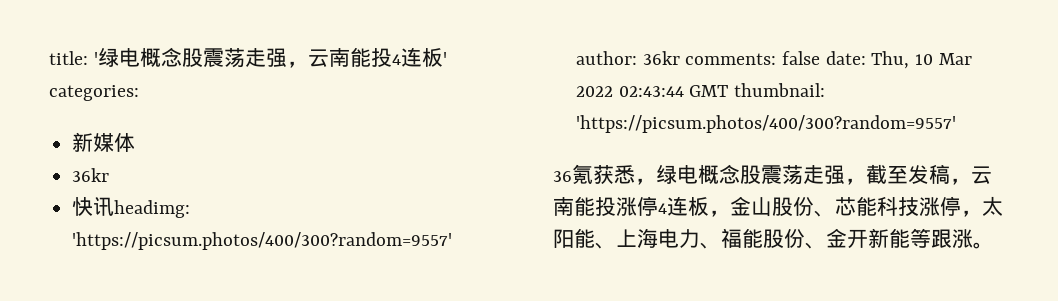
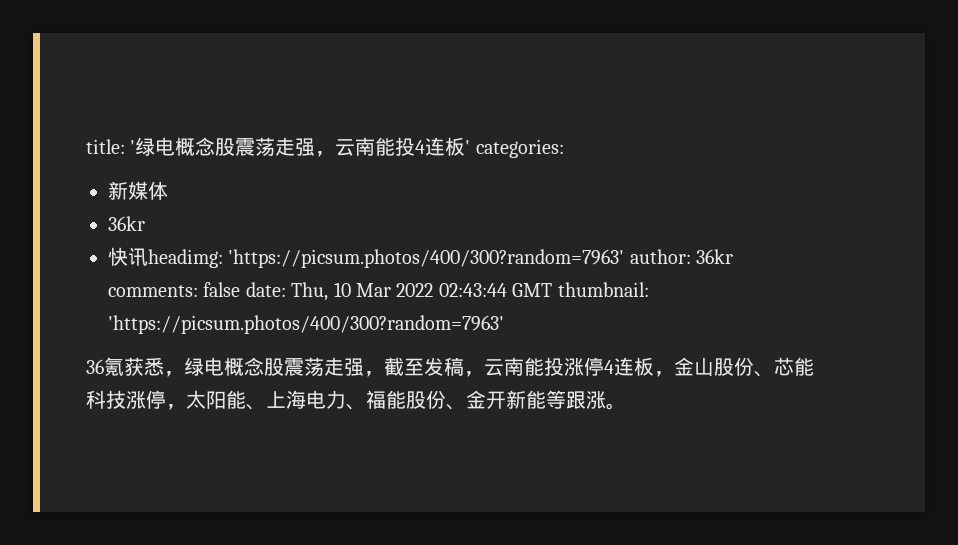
[72,232,453,250] 'https://picsum.photos/400/300?random=9557' -> [228,249,625,268] 'https://picsum.photos/400/300?random=7963'
[576,115,957,133] 'https://picsum.photos/400/300?random=9557' -> [108,315,504,334] 'https://picsum.photos/400/300?random=7963'

